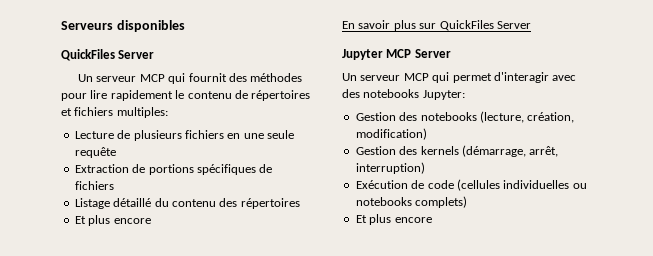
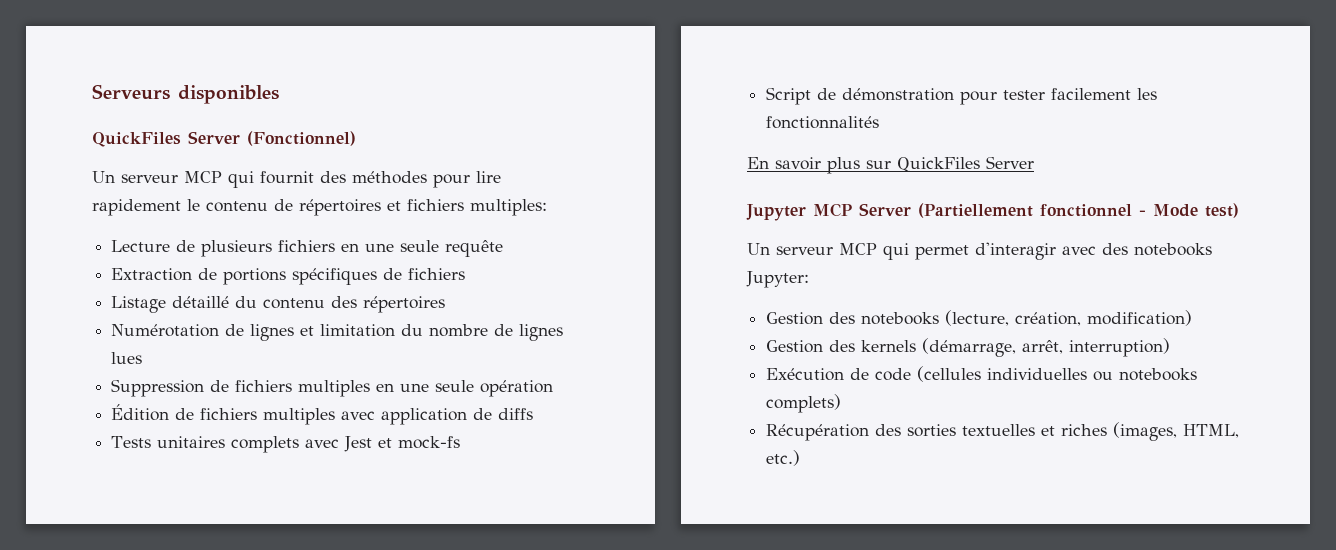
(155, 54) none -> [247,131,356,146] (Fonctionnel)
[74,215,151,226] Et plus encore -> [111,324,564,341] [111,352,143,364] [111,379,554,397] [111,404,534,425] [111,436,461,453] [766,87,1158,105] [766,116,880,129] Numérotation de lignes et limitation du nombre de lignes lues // Suppression de fichiers multiples en une seule opération // Édition de fichiers multiples avec application de diffs // Tests unitaires complets avec Jest et mock-fs // Script de démonstration pour tester facilement les fonctionnalités
(451, 53) none -> [918,203,1239,218] (Partiellement fonctionnel - Mode test)
[355,214,432,225] Et plus encore -> [766,422,1240,441] [766,450,801,466] Récupération des sorties textuelles et riches (images, HTML, etc.)

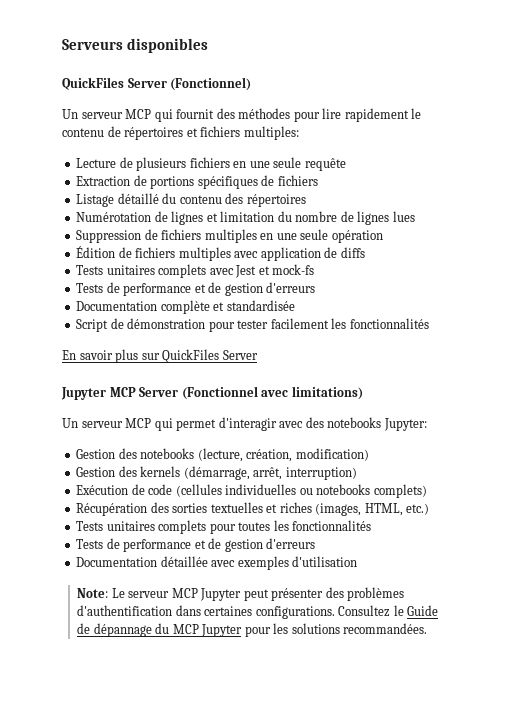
(461, 442) none -> [76,282,316,296] [76,300,295,314] // Tests de performance et de gestion d'erreurs // Documentation complète et standardisée
[918,203,1239,218] (Partiellement fonctionnel - Mode test) -> [181,386,363,400] (Fonctionnel avec limitations)
(801, 458) none -> [76,520,372,534] [76,538,316,552] [76,556,358,570] [77,587,405,601] [77,605,439,619] [77,623,428,637] // Tests unitaires complets pour toutes les fonctionnalités // Tests de performance et de gestion d'erreurs // Documentation détaillée avec exemples d'utilisation // Note: Le serveur MCP Jupyter peut présenter des problèmes d'authentification dans certaines configurations. Consultez le Guide de dépannage du MCP Jupyter pour les solutions recommandées.

